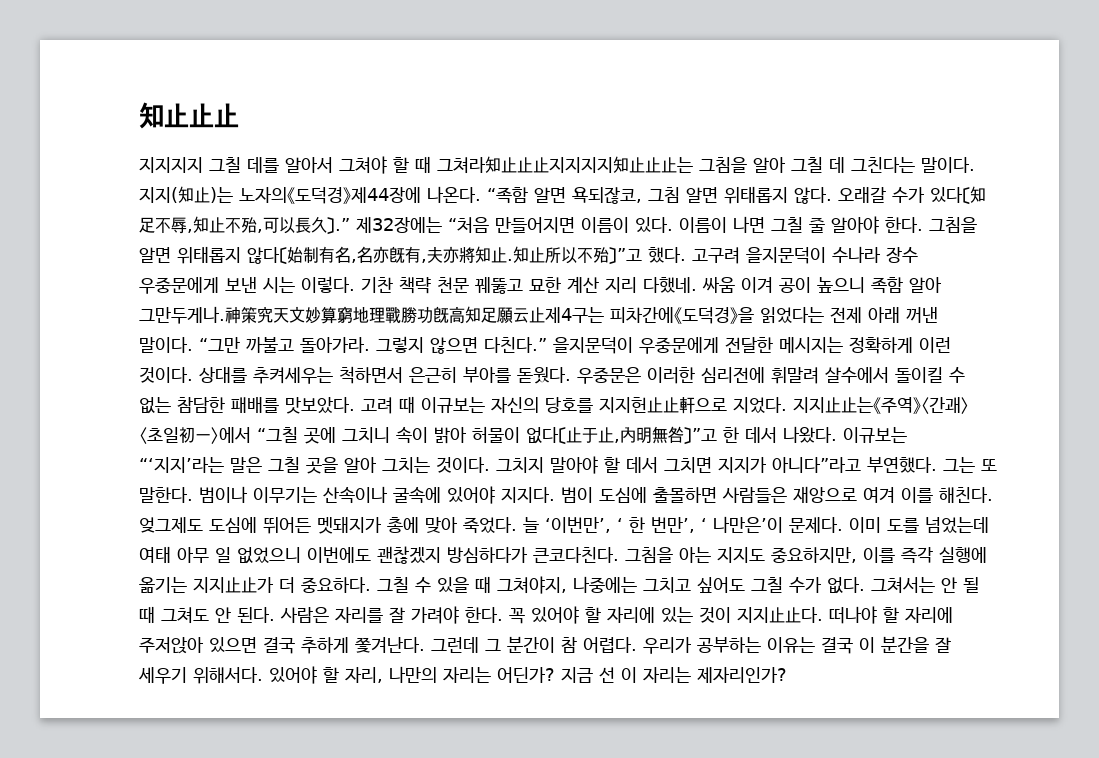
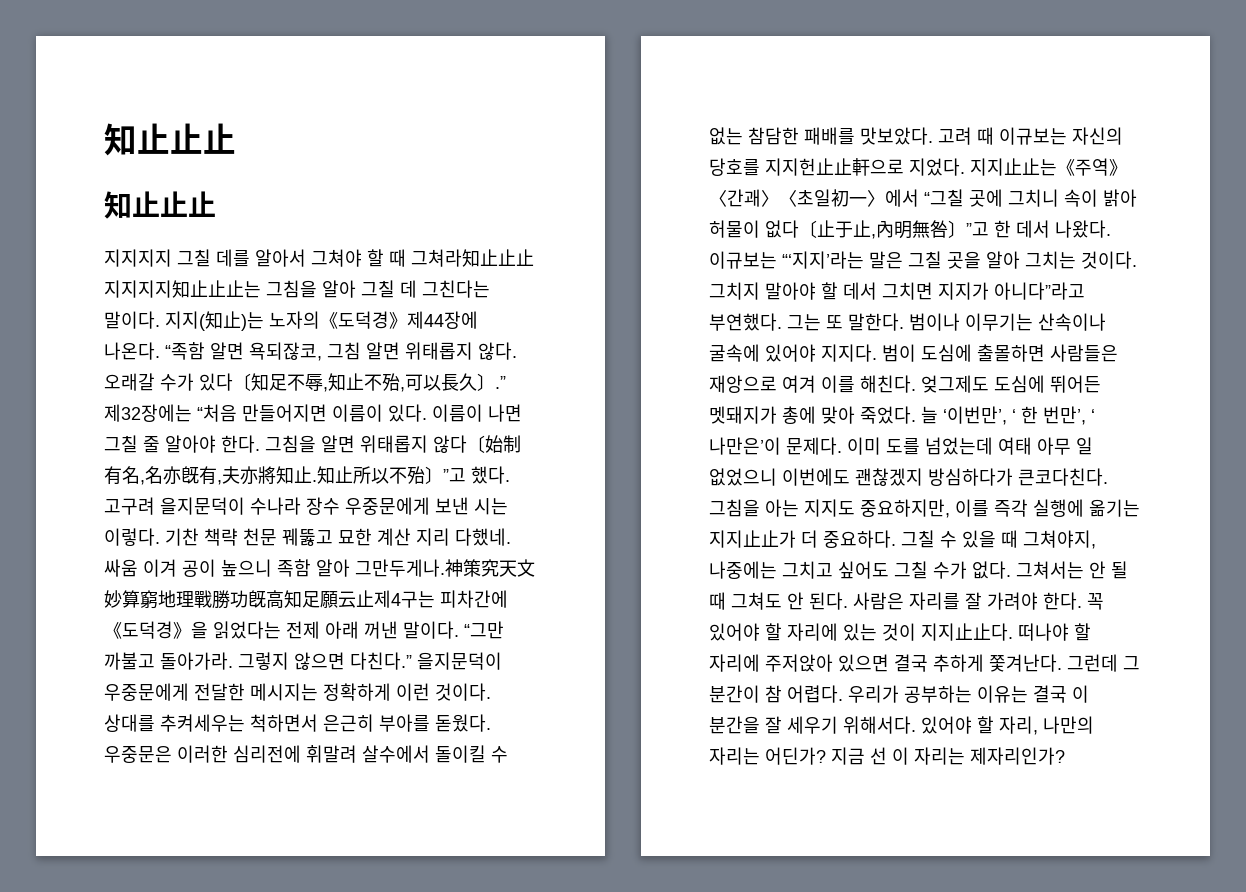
[139,102,239,129] 知止止止 -> [104,123,236,156] [104,191,216,219] 知止止止 // 知止止止

